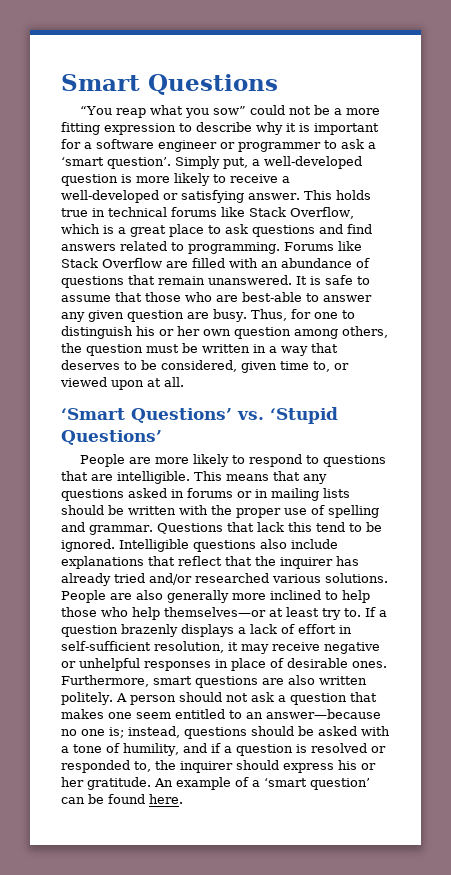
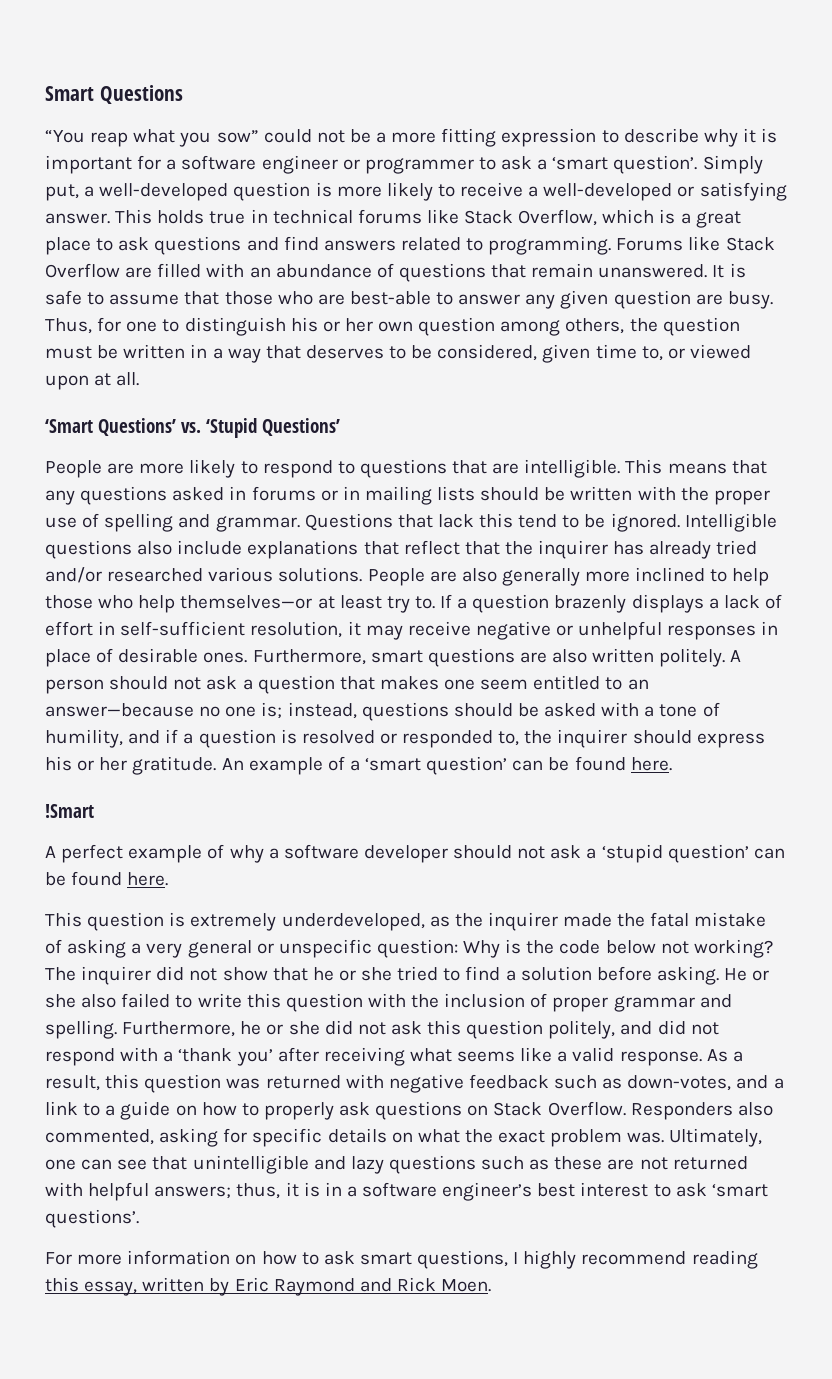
(183, 799) none -> [45,804,94,818] [45,844,785,863] [45,871,169,886] [45,912,767,931] [45,939,773,958] [45,966,770,985] [45,993,732,1012] [45,1020,719,1039] [45,1047,743,1066] [45,1074,784,1093] [45,1101,773,1120] [45,1128,763,1147] [45,1155,748,1174] [45,1182,768,1201] [45,1209,139,1228] [45,1250,758,1269] [45,1277,492,1296] // !Smart // A perfect example of why a software developer should not ask a ‘stupid question’ can be found here. // This question is extremely underdeveloped, as the inquirer made the fatal mistake of asking a very general or unspecific question: Why is the code below not working? The inquirer did not show that he or she tried to find a solution before asking. He or she also failed to write this question with the inclusion of proper grammar and spelling. Furthermore, he or she did not ask this question politely, and did not respond with a ‘thank you’ after receiving what seems like a valid response. As a result, this question was returned with negative feedback such as down-votes, and a link to a guide on how to properly ask questions on Stack Overflow. Responders also commented, asking for specific details on what the exact problem was. Ultimately, one can see that unintelligible and lazy questions such as these are not returned with helpful answers; thus, it is in a software engineer’s best interest to ask ‘smart questions’. // For more information on how to ask smart questions, I highly recommend reading this essay, written by Eric Raymond and Rick Moen.

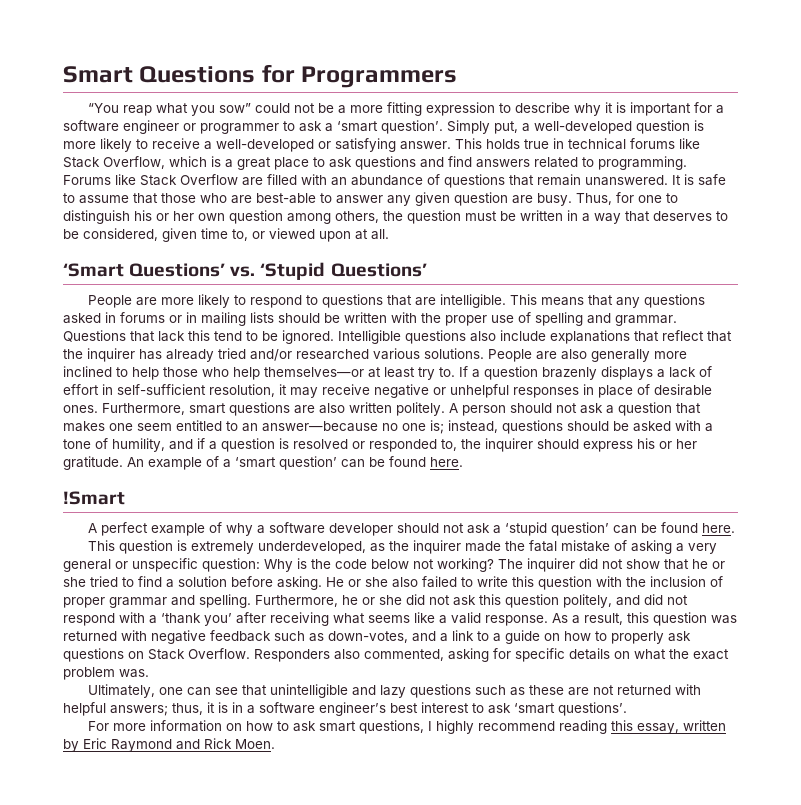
(183, 94) none -> [261,64,458,88] for Programmers
(665, 1137) none -> (149, 673) //

